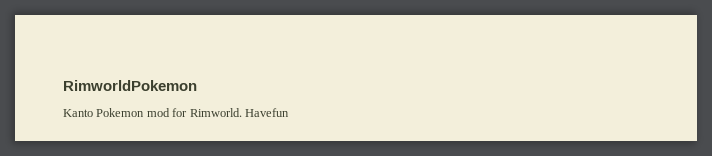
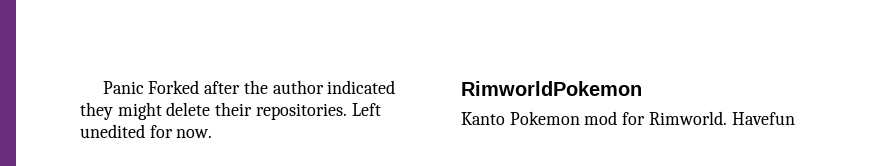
(63, 85) none -> [102,80,396,94] [80,102,381,120] [80,124,213,138] Panic Forked after the author indicated they might delete their repositories. Left unedited for now. //

